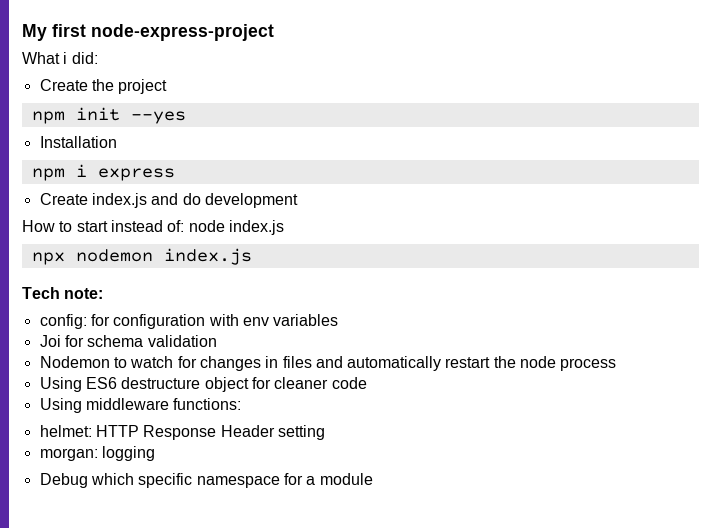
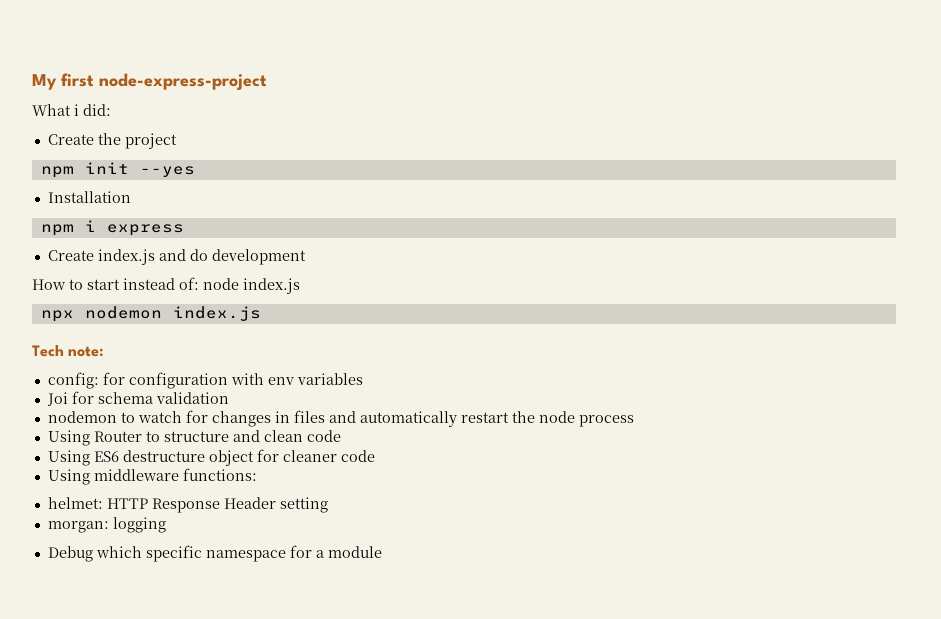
[39,356,110,368] Nodemon -> [47,411,117,423] nodemon
(617, 364) none -> [47,430,341,446] // Using Router to structure and clean code

